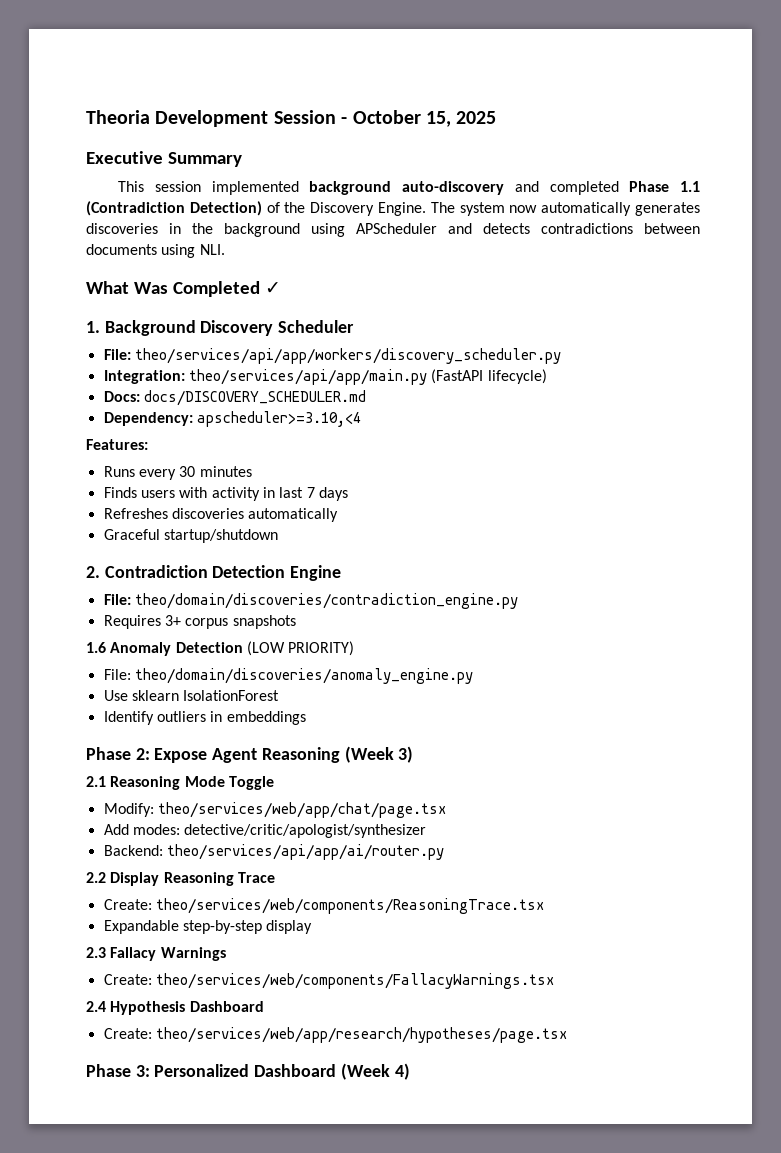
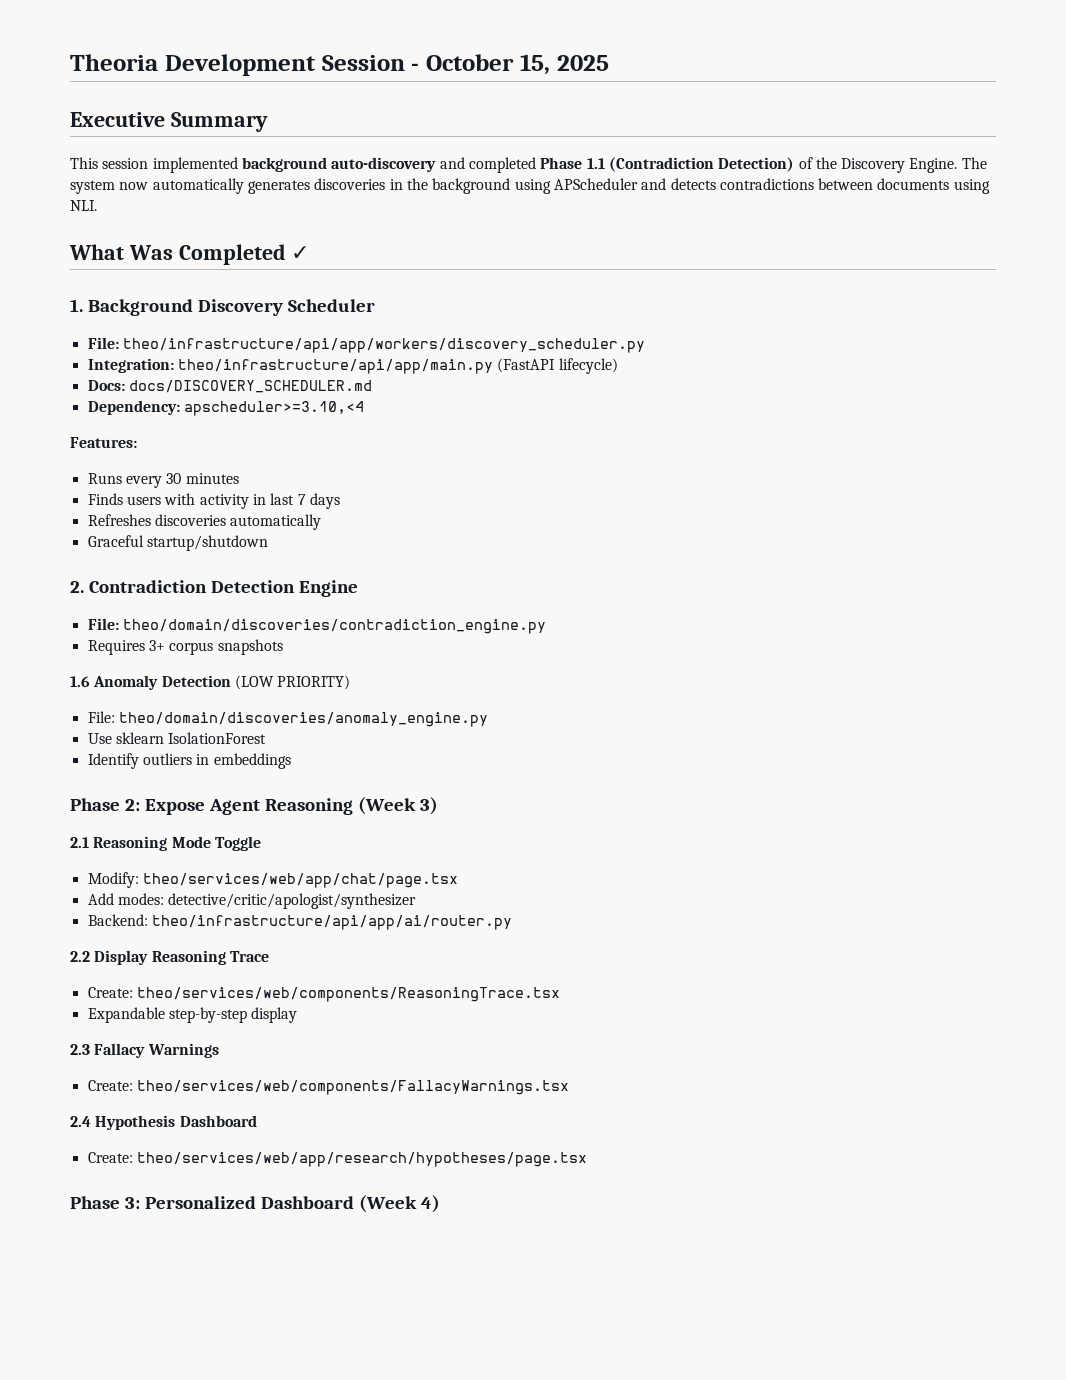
[134,348,561,364] theo/services/api/app/workers/discovery_scheduler.py -> [122,338,645,353] theo/infrastructure/api/app/workers/discovery_scheduler.py
[188,369,427,385] theo/services/api/app/main.py -> [177,359,493,374] theo/infrastructure/api/app/main.py
[166,844,444,860] theo/services/api/app/ai/router.py -> [151,915,512,930] theo/infrastructure/api/app/ai/router.py

